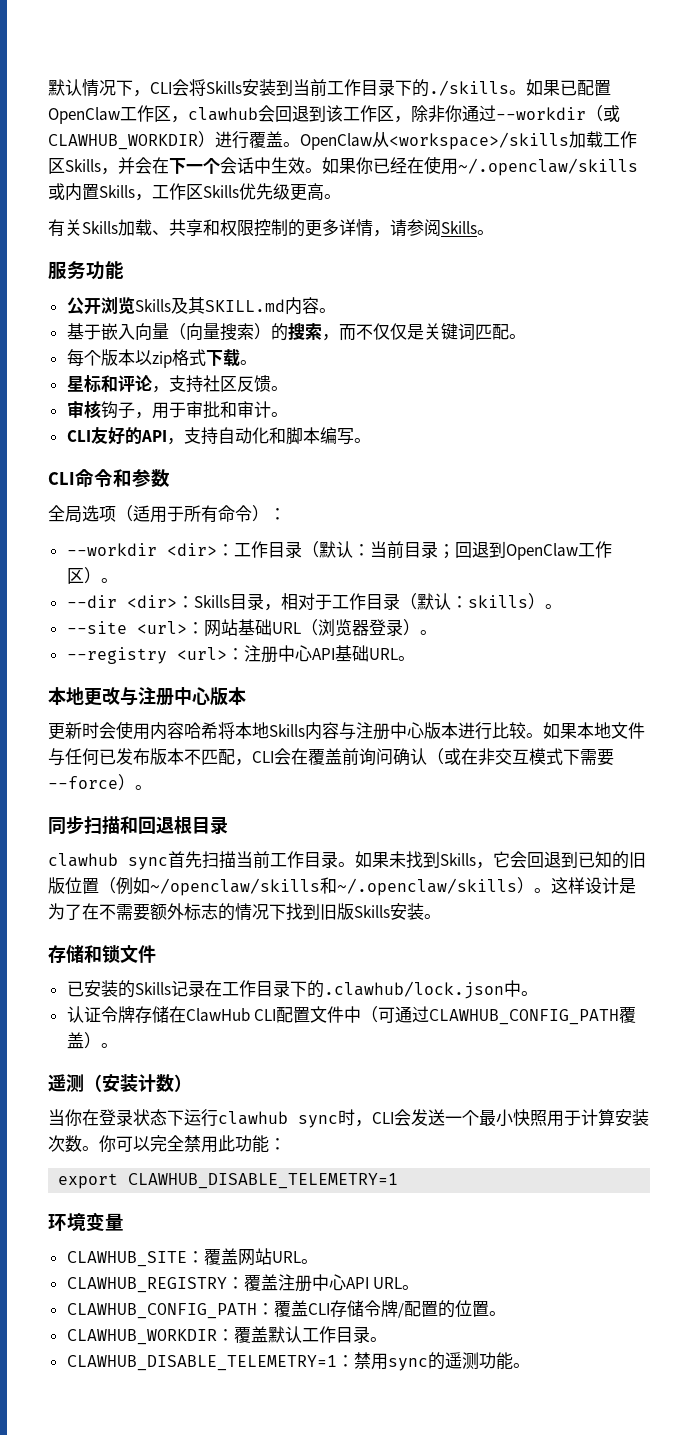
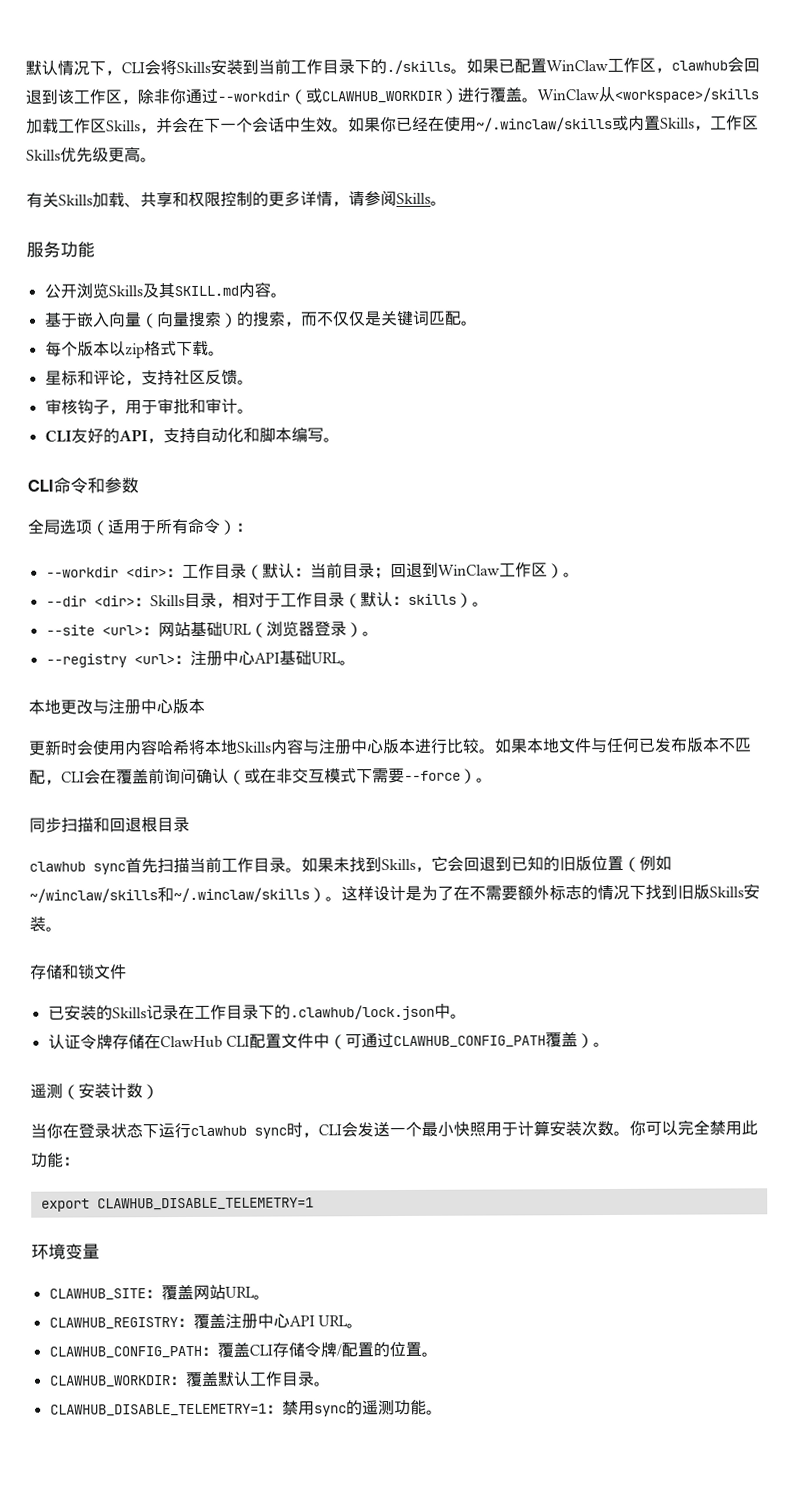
[48,107,120,124] OpenClaw -> [546,59,608,72] WinClaw
[300,133,372,150] OpenClaw -> [537,89,599,101] WinClaw
[458,158,638,176] ~/.openclaw/skills -> [476,116,613,132] ~/.winclaw/skills
[505,543,578,560] OpenClaw -> [437,564,500,576] WinClaw
[150,877,517,896] ~/openclaw/skills和~/.openclaw/skills -> [29,887,310,903] ~/winclaw/skills和~/.winclaw/skills

